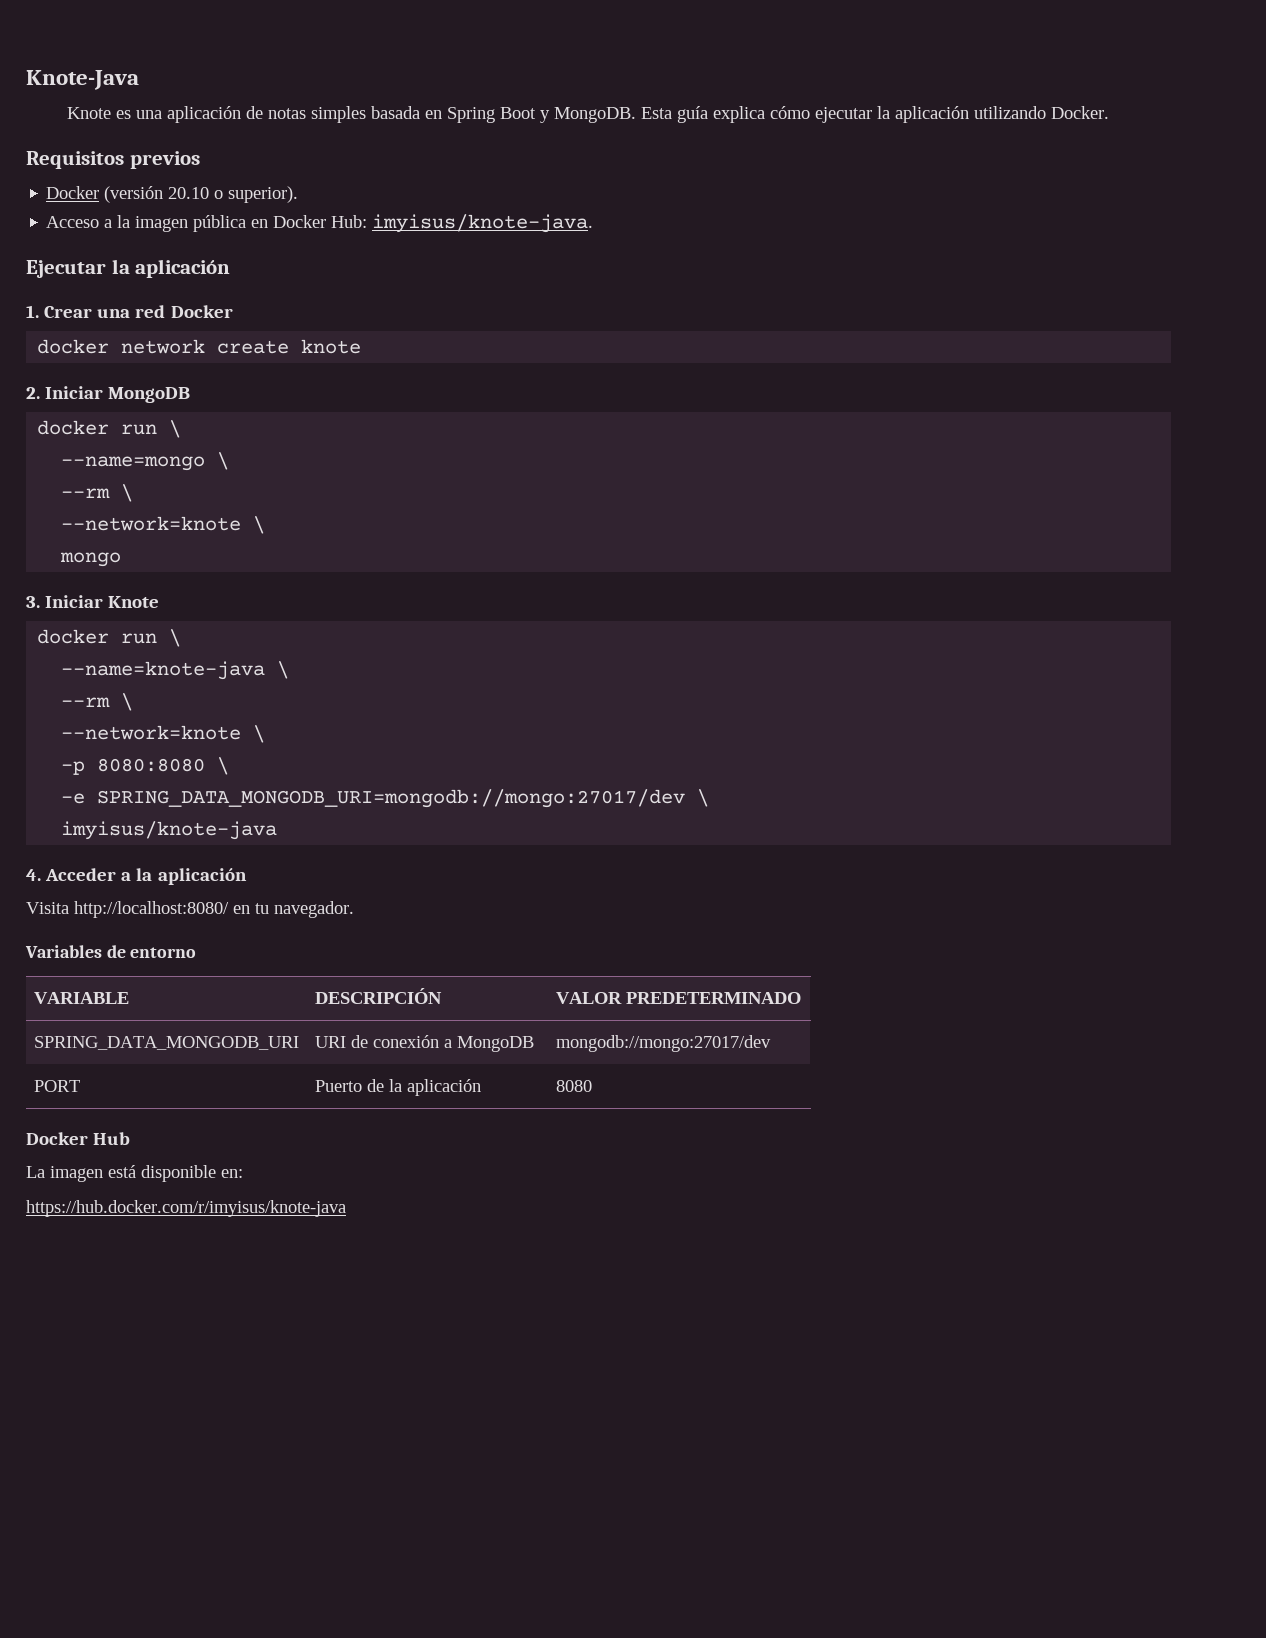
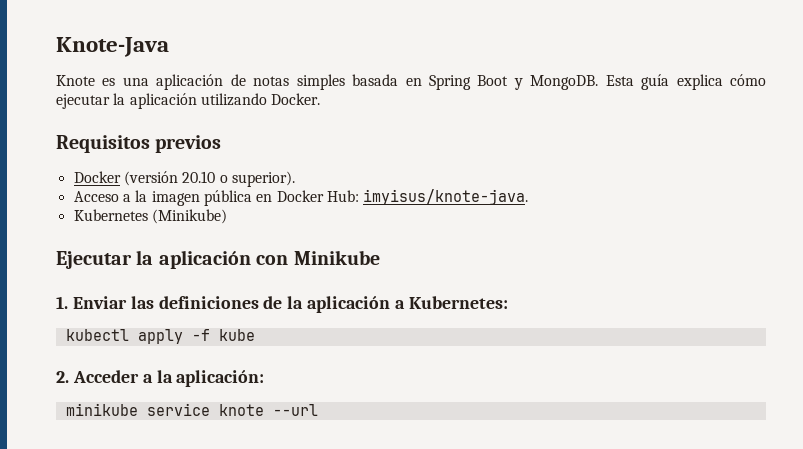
(594, 223) none -> [73,209,227,224] // Kubernetes (Minikube)
(231, 268) none -> [256,250,380,265] con Minikube
[44,305,233,318] [37,339,362,354] [26,386,191,403] [37,420,182,438] [61,452,230,471] [61,484,134,502] [61,516,266,534] [60,552,122,567] [26,595,160,608] [37,629,182,647] [61,661,290,680] [61,693,134,711] [61,725,266,743] [61,757,230,775] [61,789,710,808] [61,821,278,840] [26,868,247,885] [26,901,354,918] [25,945,197,958] [33,992,129,1004] [314,988,442,1004] [555,992,801,1004] [33,1036,299,1050] [314,1035,534,1052] [555,1035,771,1052] [33,1080,80,1092] [314,1079,481,1096] [555,1080,592,1092] [26,1132,131,1145] [26,1165,243,1182] [26,1200,346,1217] Crear una red Docker // docker network create knote // 2. Iniciar MongoDB // docker run \ // --name=mongo \ // --rm \ // --network=knote \ // mongo // 3. Iniciar Knote // docker run \ // --name=knote-java \ // --rm \ // --network=knote \ // -p 8080:8080 \ // -e SPRING_DATA_MONGODB_URI=mongodb://mongo:27017/dev \ // imyisus/knote-java // 4. Acceder a la aplicación // Visita http://localhost:8080/ en tu navegador. // Variables de entorno // VARIABLE | DESCRIPCIÓN | VALOR PREDETERMINADO // SPRING_DATA_MONGODB_URI | URI de conexión a MongoDB | mongodb://mongo:27017/dev // PORT | Puerto de la aplicación | 8080 // Docker Hub // La imagen está disponible en: // https://hub.docker.com/r/imyisus/knote-java -> [72,296,508,313] [65,329,255,344] [56,370,265,387] [65,403,318,416] Enviar las definiciones de la aplicación a Kubernetes: // kubectl apply -f kube // 2. Acceder a la aplicación: // minikube service knote --url

